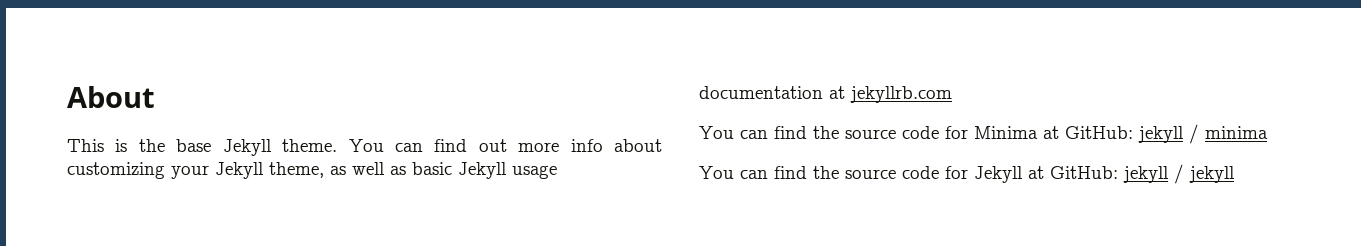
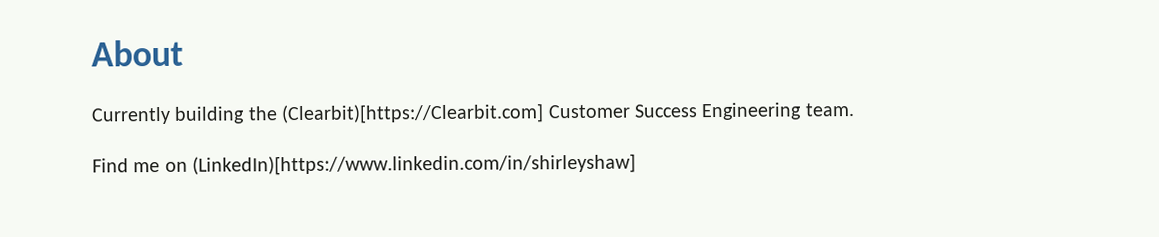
[67,139,663,156] [67,162,557,179] [699,86,952,103] [699,124,1268,144] [699,164,1235,184] This is the base Jekyll theme. You can find out more info about customizing your Jekyll theme, as well as basic Jekyll usage documentation at jekyllrb.com // You can find the source code for Minima at GitHub: jekyll / minima // You can find the source code for Jekyll at GitHub: jekyll / jekyll -> [91,102,854,125] [92,153,637,176] Currently building the (Clearbit)[https://Clearbit.com] Customer Success Engineering team. // Find me on (LinkedIn)[https://www.linkedin.com/in/shirleyshaw]

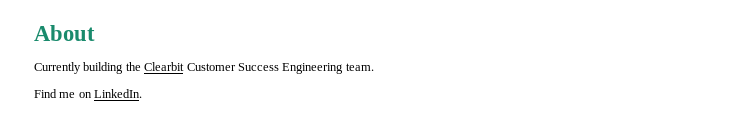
[281,103,545,125] (Clearbit)[https://Clearbit.com] -> [144,62,185,71] Clearbit
[192,153,637,176] (LinkedIn)[https://www.linkedin.com/in/shirleyshaw] -> [94,89,143,98] LinkedIn.

